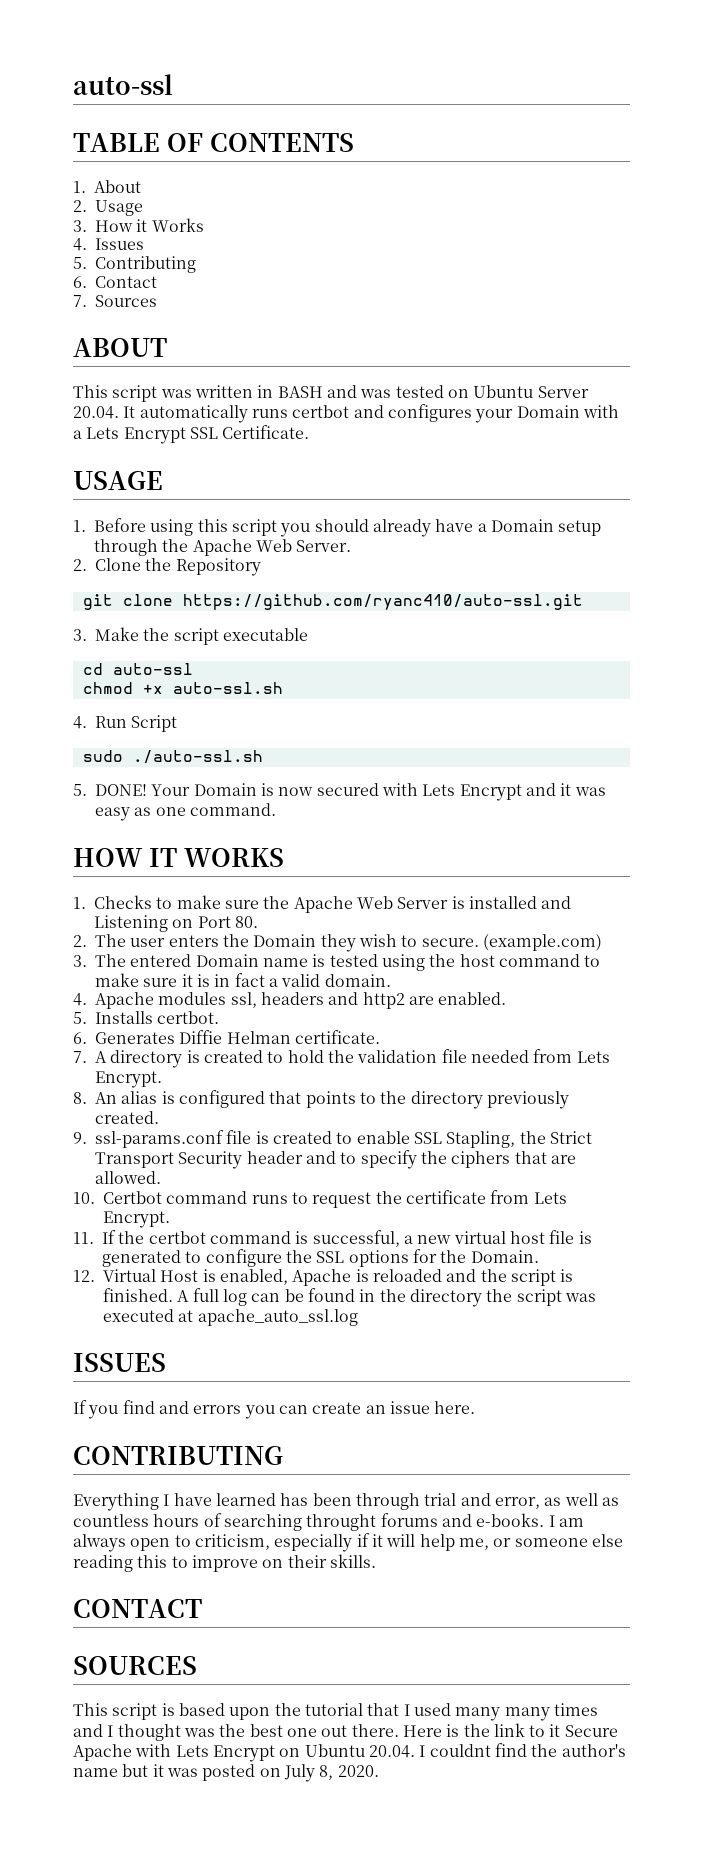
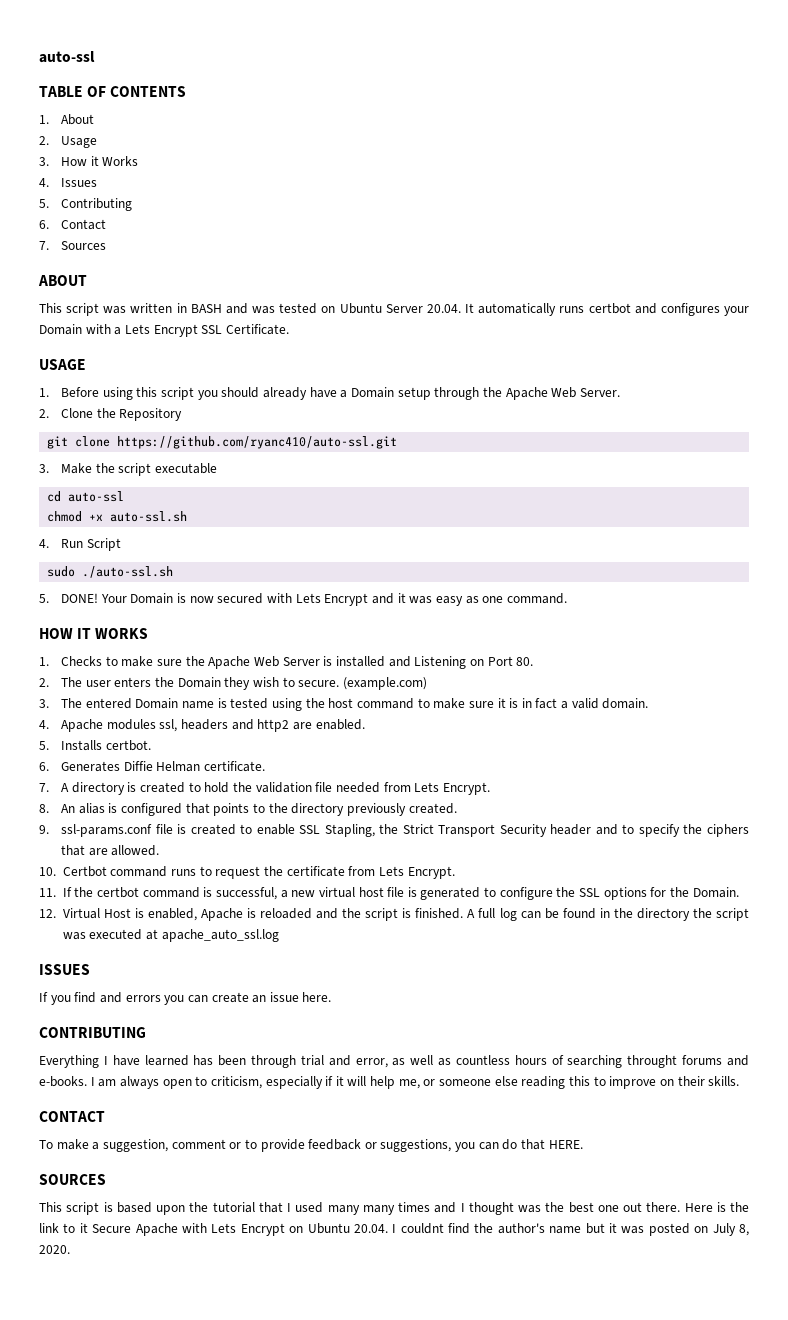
(202, 1608) none -> [39,1139,583,1152] // To make a suggestion, comment or to provide feedback or suggestions, you can do that HERE.

